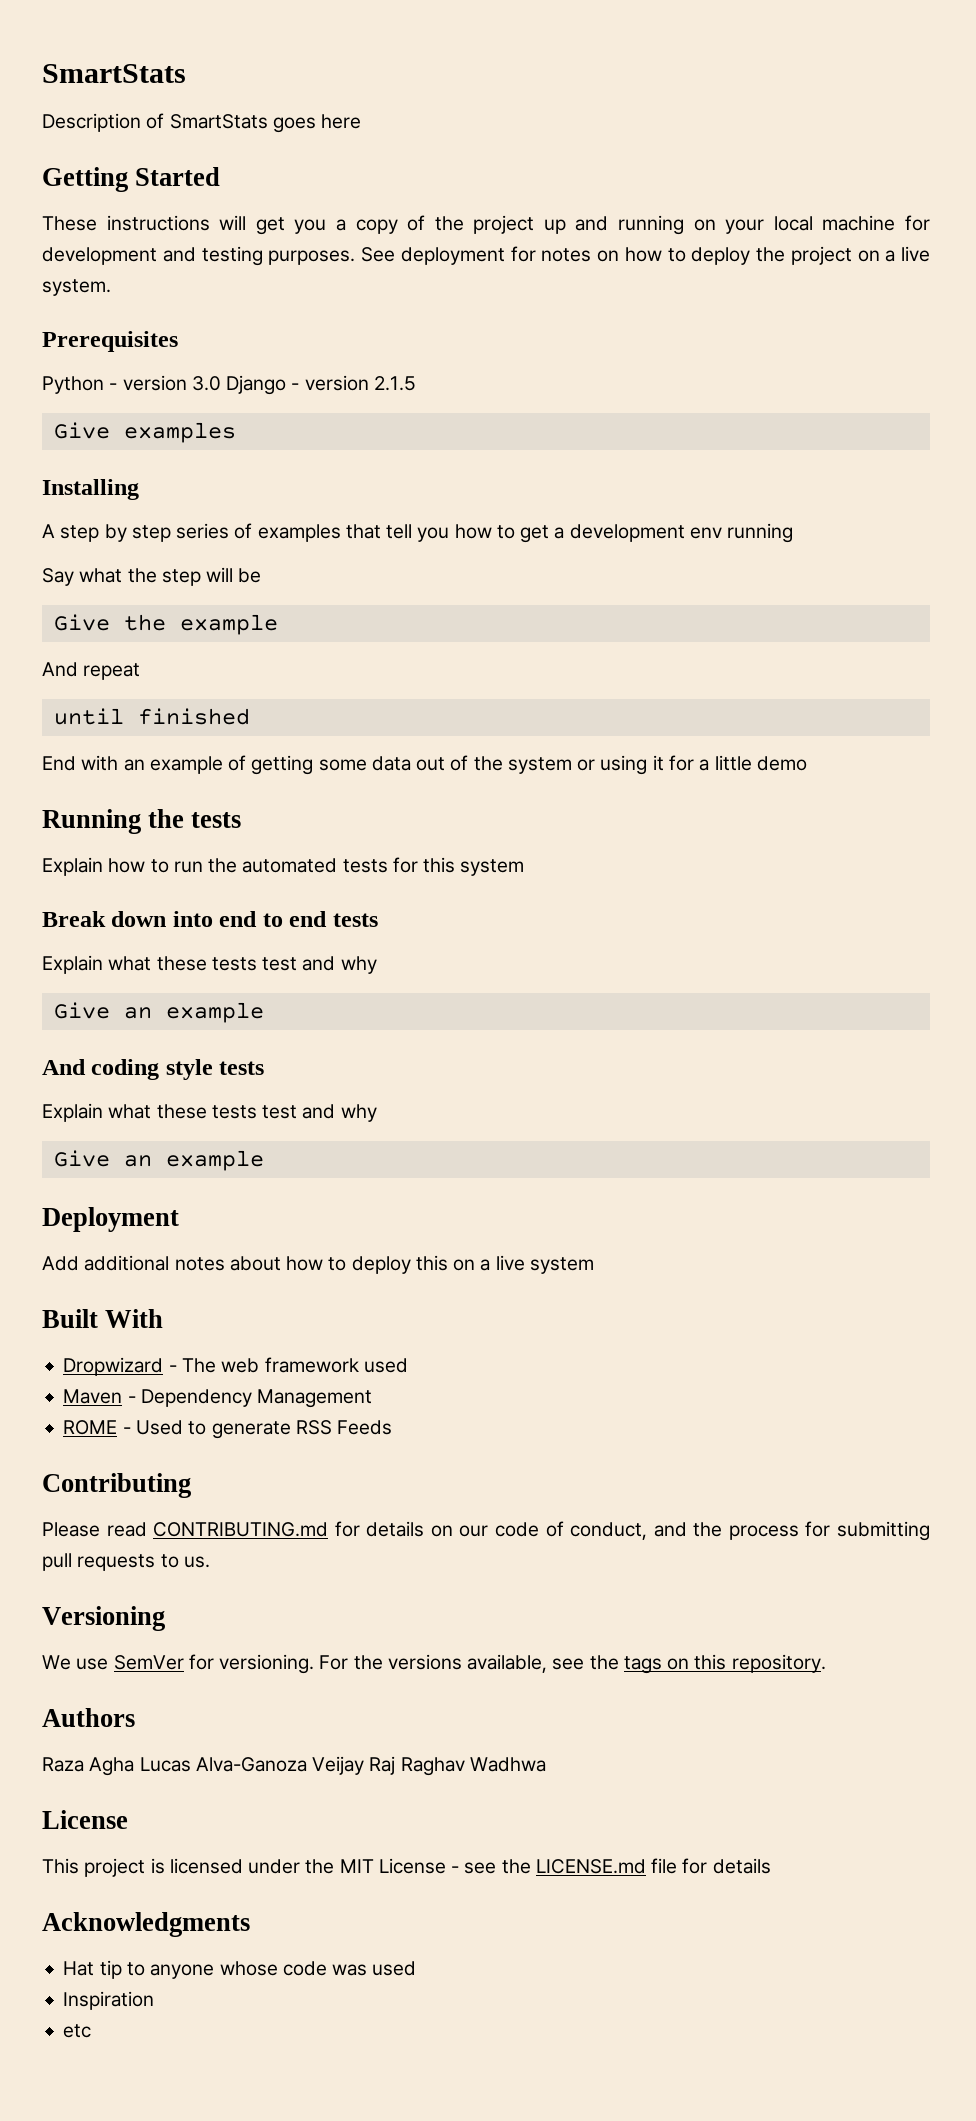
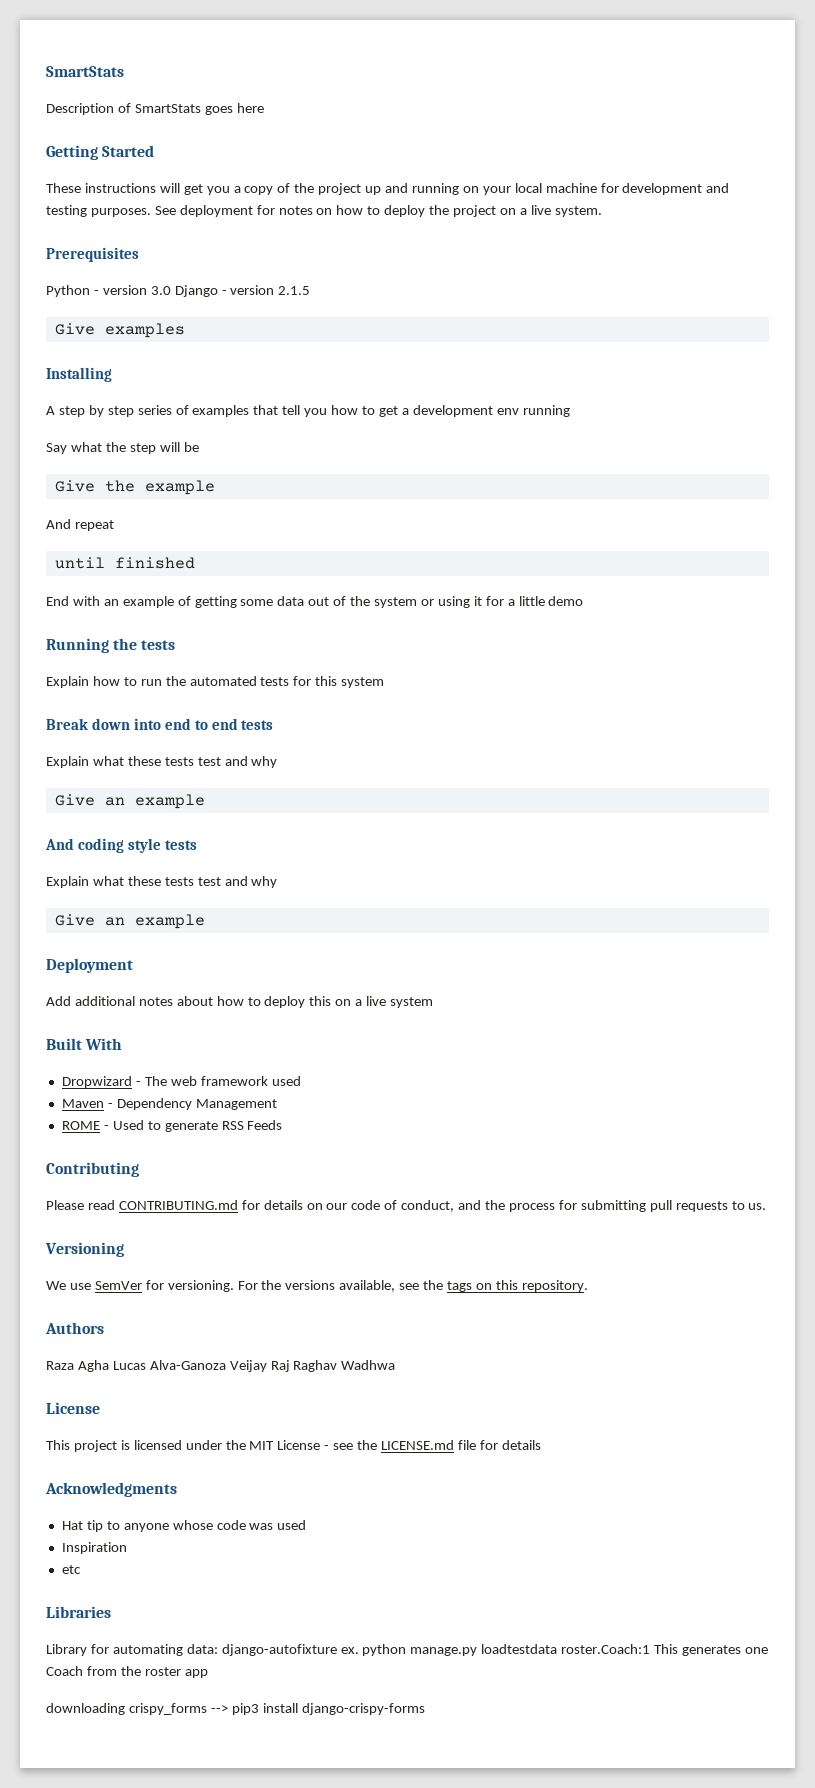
(92, 2031) none -> [46,1606,111,1618] [46,1644,768,1656] [46,1666,208,1678] [46,1703,425,1715] // Libraries // Library for automating data: django-autofixture ex. python manage.py loadtestdata roster.Coach:1 This generates one Coach from the roster app // downloading crispy_forms --> pip3 install django-crispy-forms

